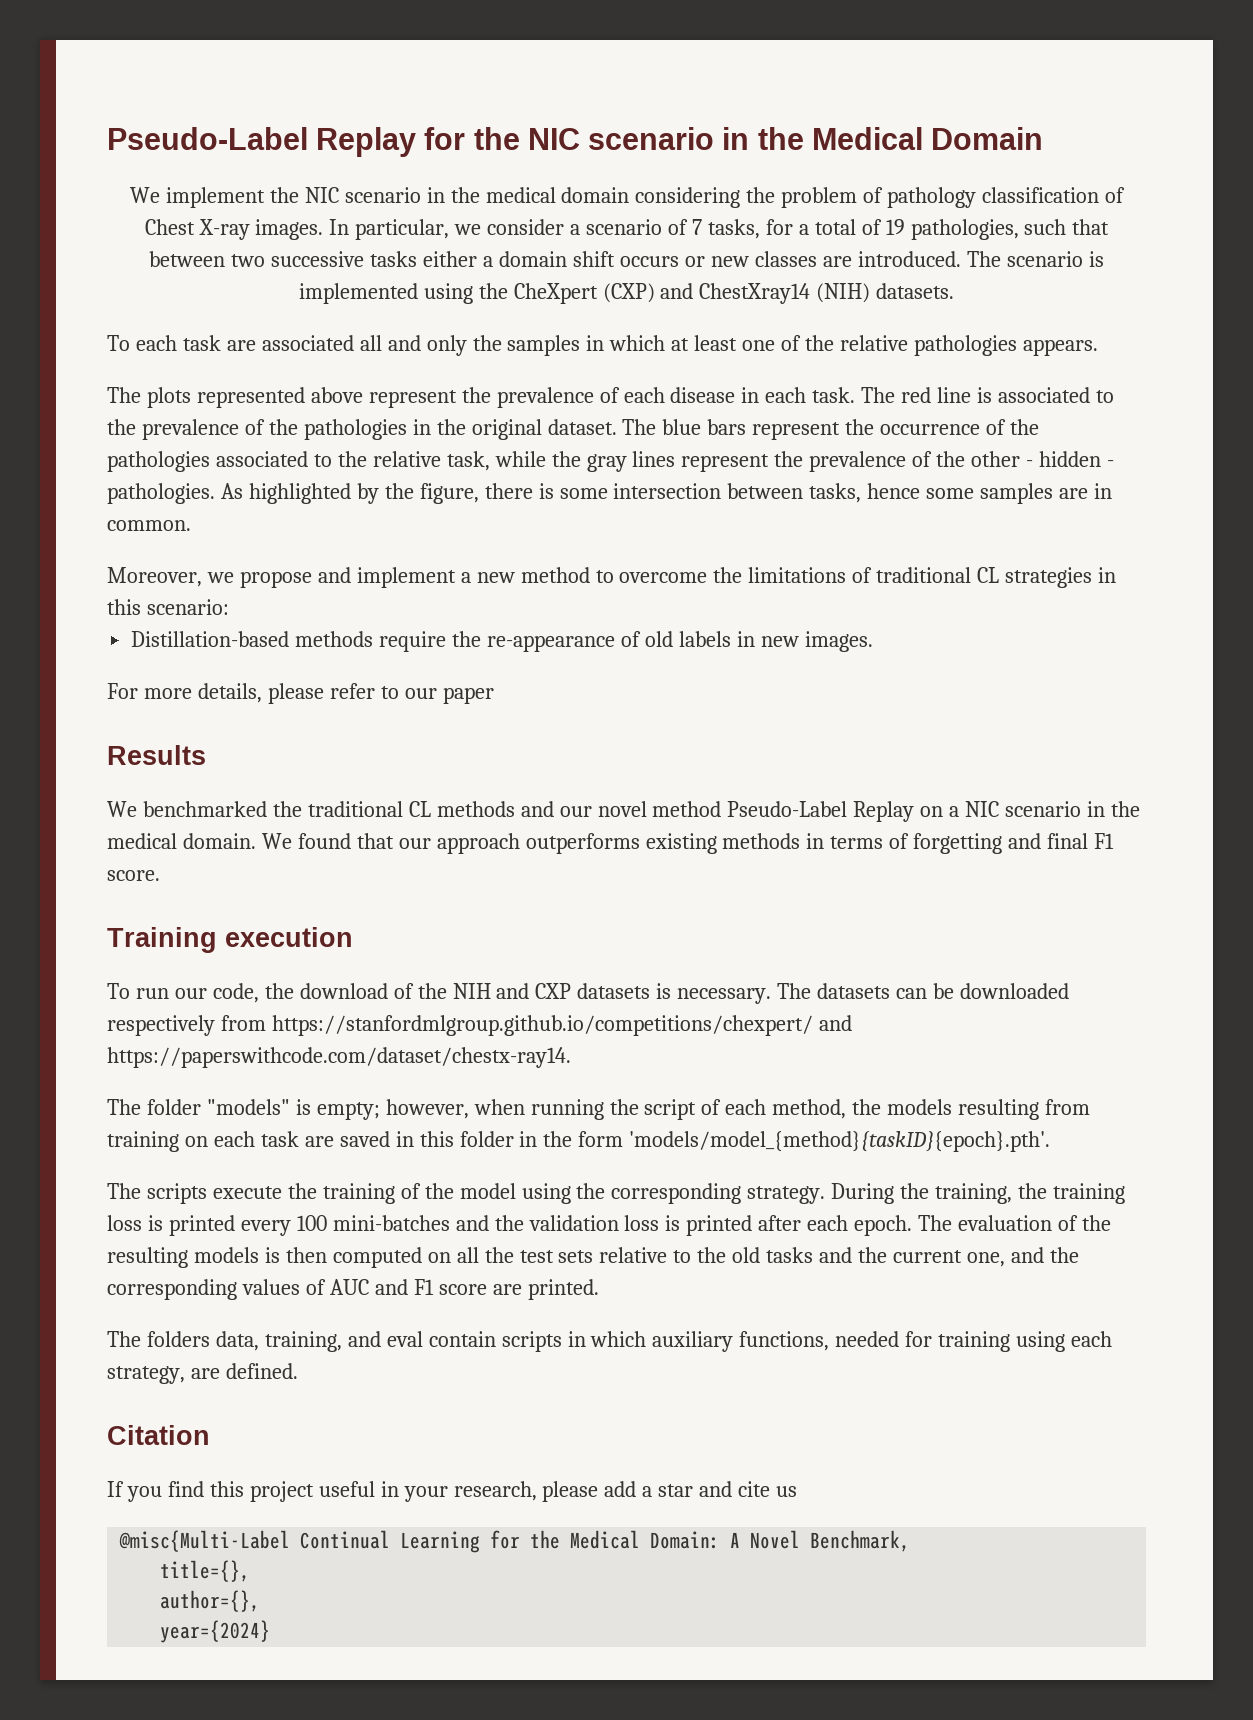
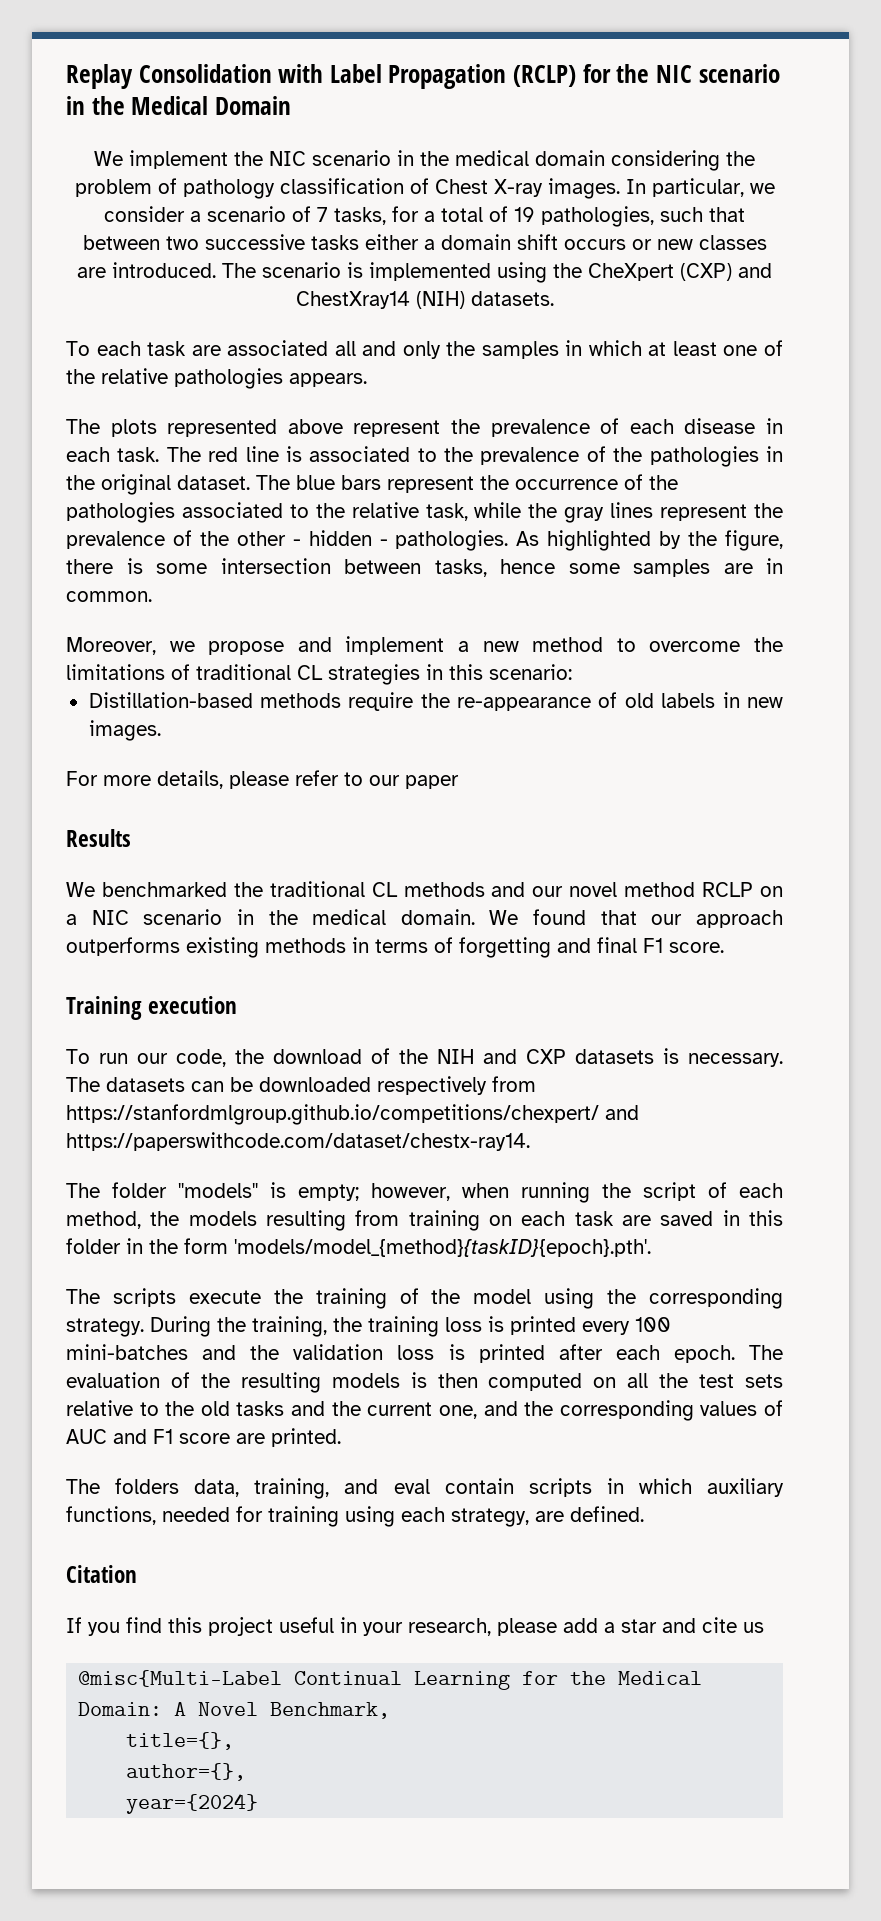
[107,127,417,157] Pseudo-Label Replay -> [66,64,577,89] Replay Consolidation with Label Propagation (RCLP)
[727,801,915,822] Pseudo-Label Replay -> [702,882,754,897] RCLP

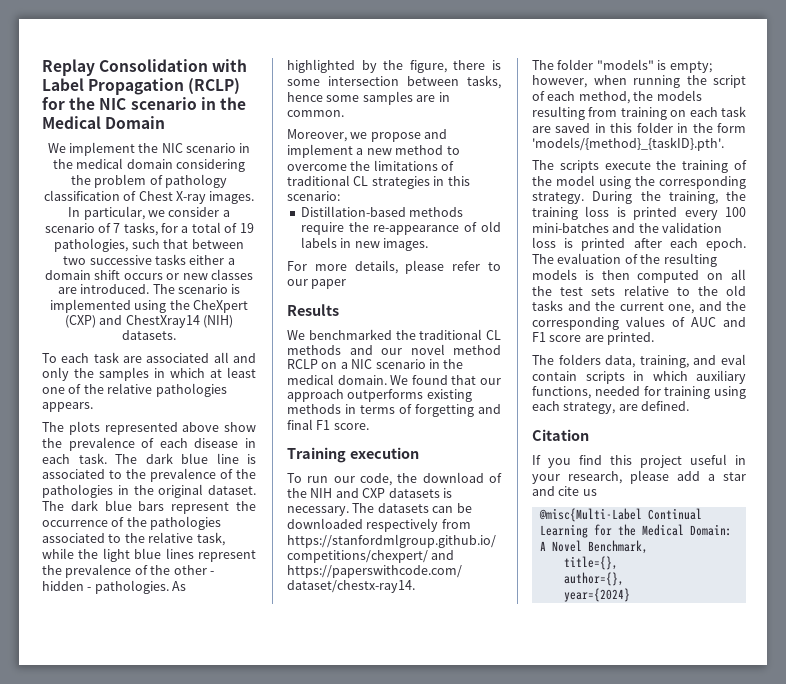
[353,420,441,437] represent -> [224,422,256,432] show
[208,447,239,462] red -> [145,453,208,464] dark blue
(290, 482) none -> [70,500,98,511] dark
[564,507,605,523] gray -> [102,548,162,562] light blue
[234,1239,651,1257] 'models/model_{method}{taskID}{epoch}.pth'. -> [532,137,724,151] 'models/{method}_{taskID}.pth'.

